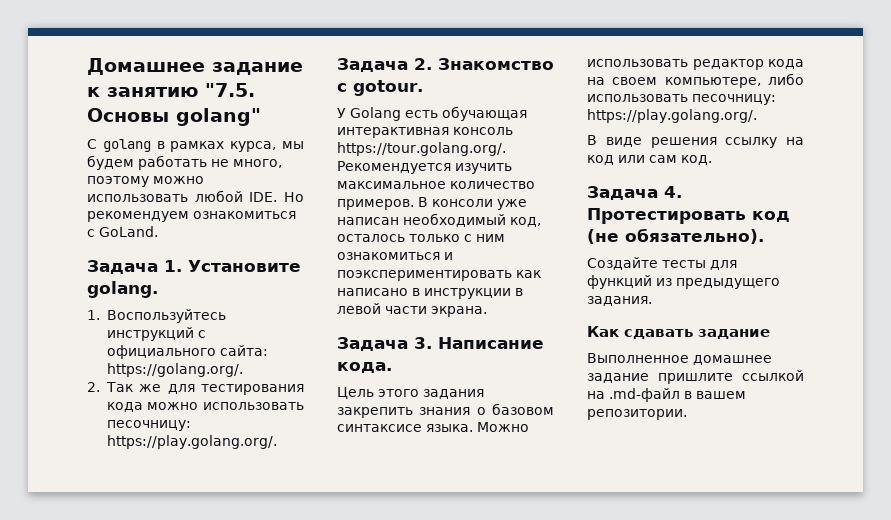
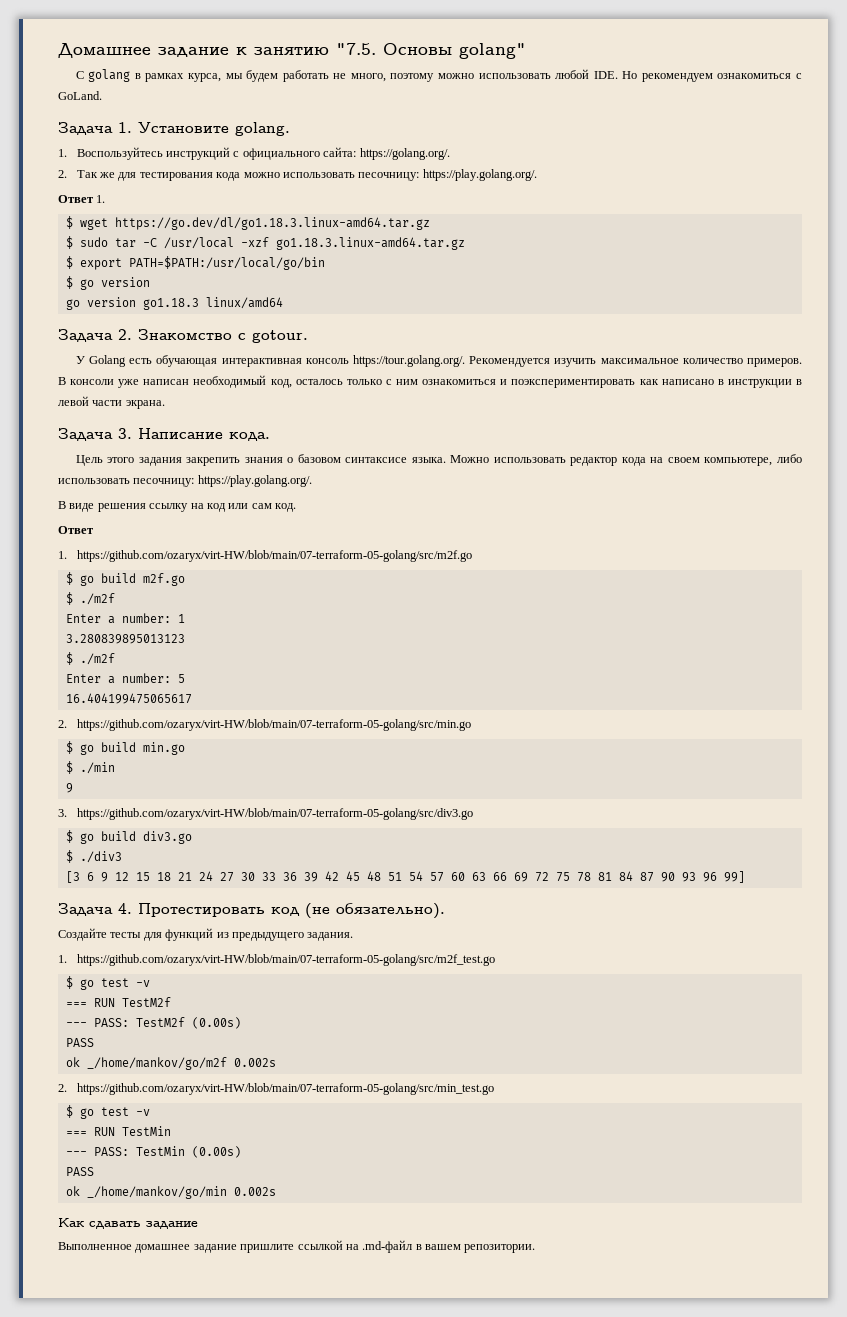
(277, 442) none -> [58,195,106,203] [65,216,430,230] [65,236,465,250] [65,256,325,270] [65,276,150,290] [65,297,283,310] // Ответ 1. // $ wget https://go.dev/dl/go1.18.3.linux-amd64.tar.gz // $ sudo tar -C /usr/local -xzf go1.18.3.linux-amd64.tar.gz // $ export PATH=$PATH:/usr/local/go/bin // $ go version // go version go1.18.3 linux/amd64
(712, 160) none -> [58,526,93,534] [58,550,472,562] [65,572,185,586] [65,592,115,605] [65,613,185,624] [65,634,185,644] [65,652,115,665] [65,673,185,684] [65,693,192,704] [58,719,471,731] [65,741,185,755] [65,761,115,774] [65,783,73,793] [58,808,473,820] [65,830,192,844] [65,850,122,863] [65,871,745,883] // Ответ // 1. https://github.com/ozaryx/virt-HW/blob/main/07-terraform-05-golang/src/m2f.go // $ go build m2f.go // $ ./m2f // Enter a number: 1 // 3.280839895013123 // $ ./m2f // Enter a number: 5 // 16.404199475065617 // 2. https://github.com/ozaryx/virt-HW/blob/main/07-terraform-05-golang/src/min.go // $ go build min.go // $ ./min // 9 // 3. https://github.com/ozaryx/virt-HW/blob/main/07-terraform-05-golang/src/div3.go // $ go build div3.go // $ ./div3 // [3 6 9 12 15 18 21 24 27 30 33 36 39 42 45 48 51 54 57 60 63 66 69 72 75 78 81 84 87 90 93 96 99]
(652, 301) none -> [58,954,495,966] [65,976,150,990] [65,997,171,1007] [65,1017,241,1029] [65,1038,94,1047] [65,1057,276,1070] [58,1083,494,1095] [65,1105,150,1119] [65,1126,171,1136] [65,1146,241,1158] [65,1167,94,1176] [65,1186,276,1199] // 1. https://github.com/ozaryx/virt-HW/blob/main/07-terraform-05-golang/src/m2f_test.go // $ go test -v // === RUN TestM2f // --- PASS: TestM2f (0.00s) // PASS // ok _/home/mankov/go/m2f 0.002s // 2. https://github.com/ozaryx/virt-HW/blob/main/07-terraform-05-golang/src/min_test.go // $ go test -v // === RUN TestMin // --- PASS: TestMin (0.00s) // PASS // ok _/home/mankov/go/min 0.002s

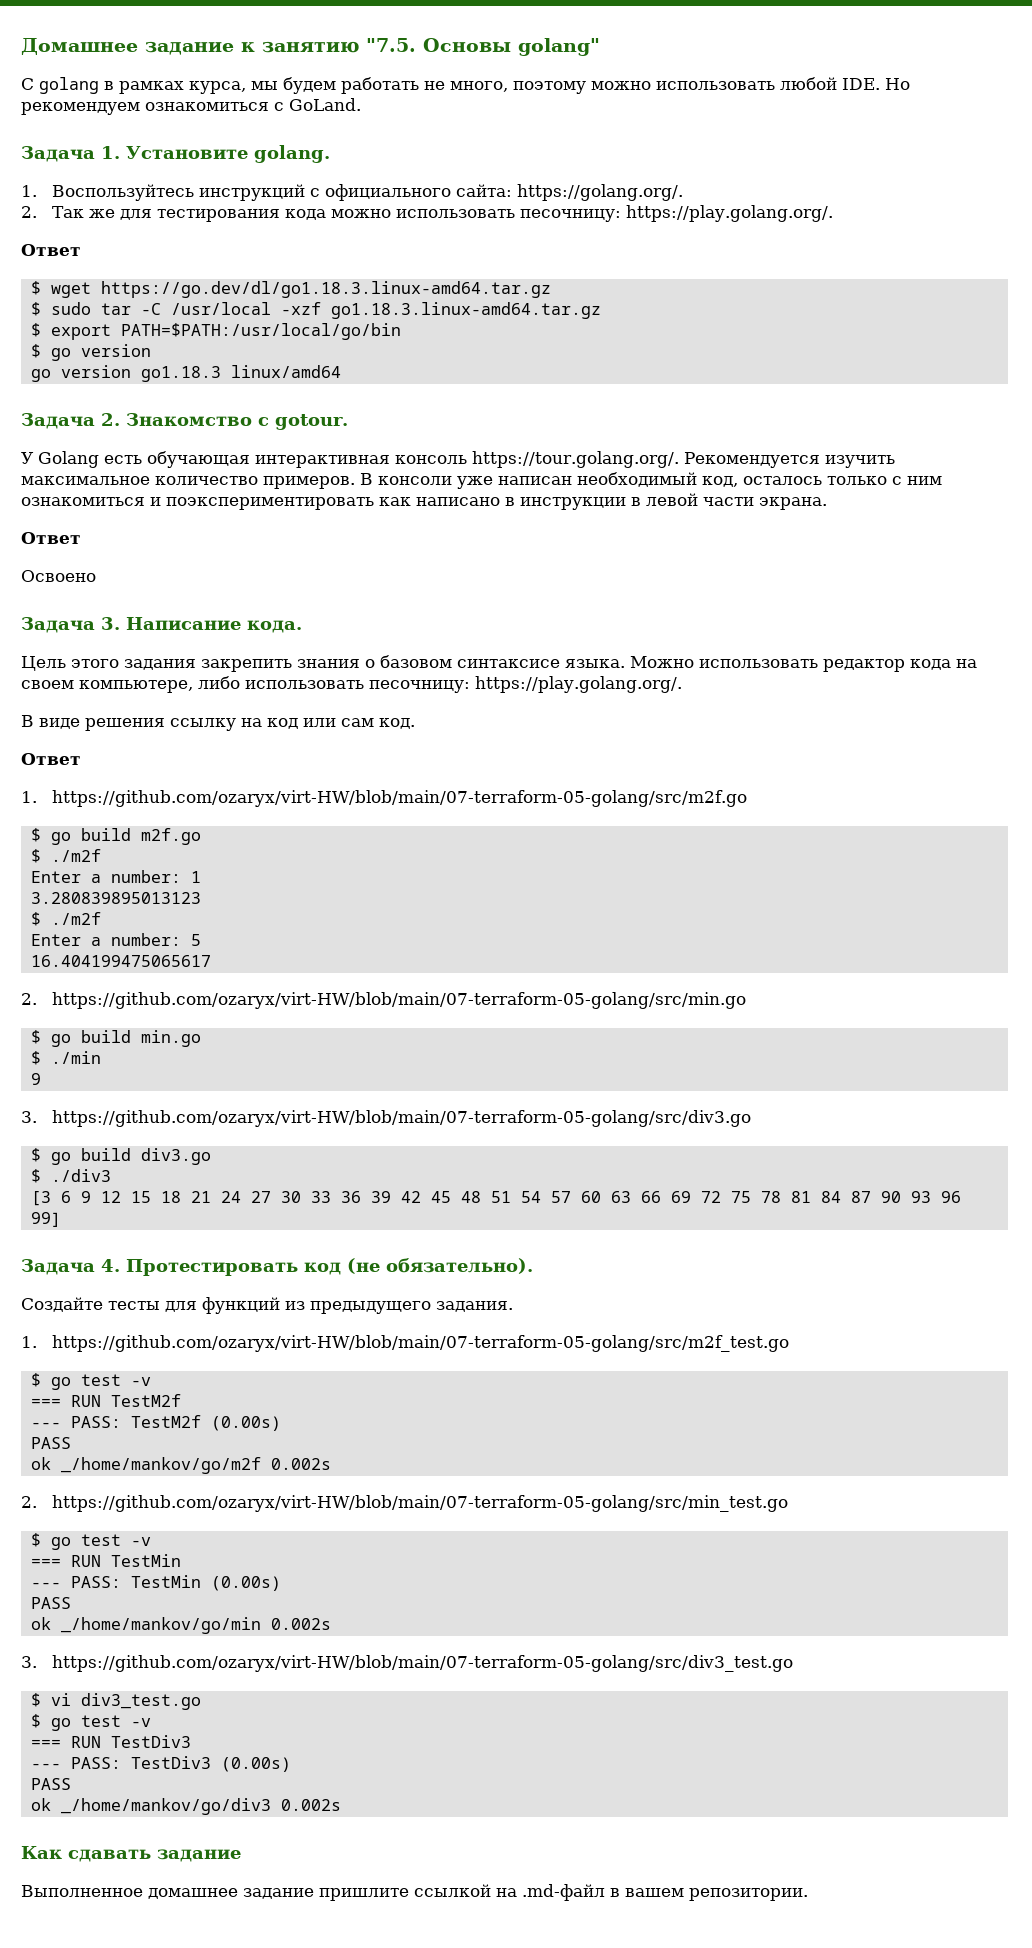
[96,195,106,203] 1. -> (81, 250) none
(165, 404) none -> [21,532,81,544] [21,570,96,582] // Ответ // Освоено
(276, 1191) none -> [21,1655,794,1672] [30,1693,201,1710] [30,1714,151,1731] [30,1735,191,1748] [30,1756,291,1772] [30,1778,71,1790] [30,1798,341,1815] // 3. https://github.com/ozaryx/virt-HW/blob/main/07-terraform-05-golang/src/div3_test.go // $ vi div3_test.go // $ go test -v // === RUN TestDiv3 // --- PASS: TestDiv3 (0.00s) // PASS // ok _/home/mankov/go/div3 0.002s

